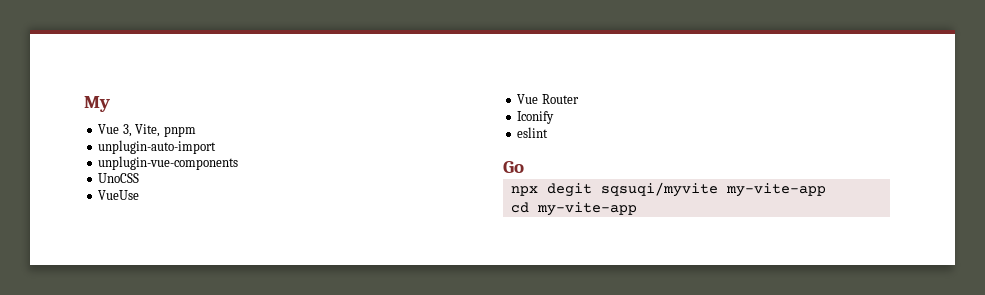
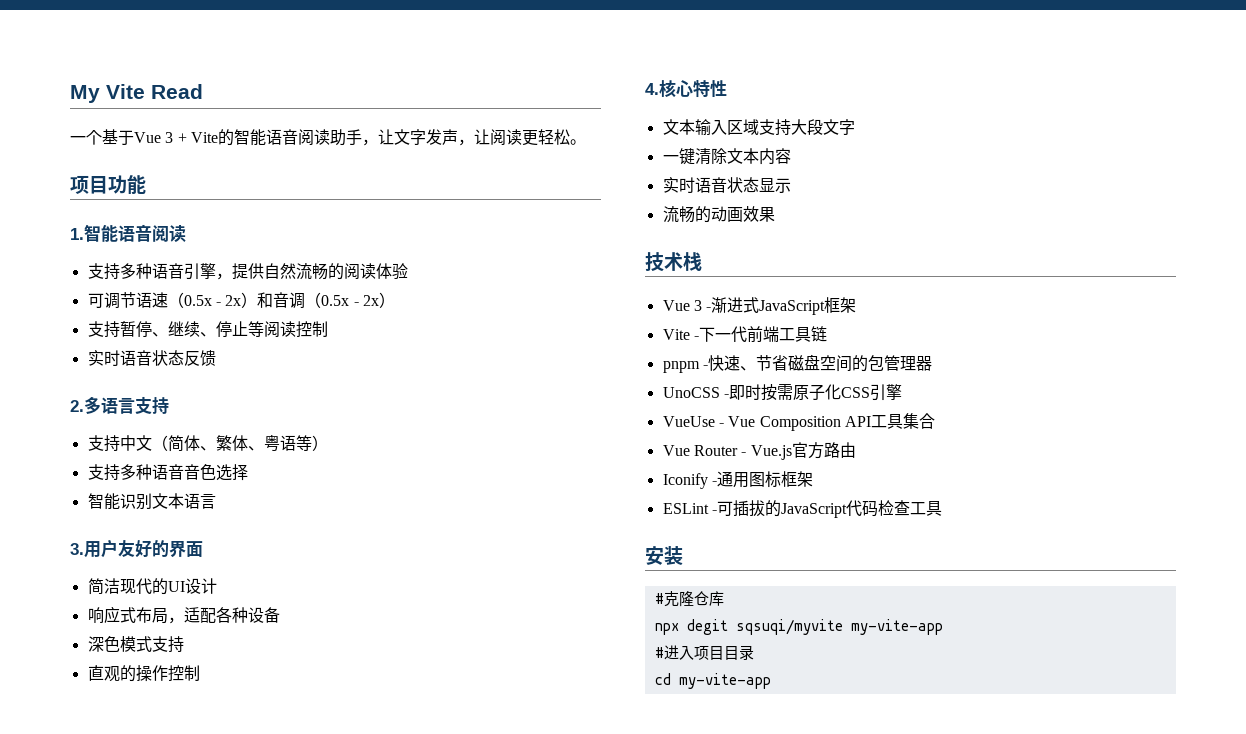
[98,124,196,137] [98,140,217,154] [98,156,239,170] [98,173,140,183] [98,190,140,200] [517,94,579,104] [517,111,555,124] [517,127,549,138] [503,161,524,173] // Vue 3, Vite, pnpm // unplugin-auto-import // unplugin-vue-components // UnoCSS // VueUse // Vue Router // Iconify // eslint // Go -> [106,84,203,99] [70,129,586,146] [70,175,146,194] [70,224,186,243] [87,263,408,280] [87,292,395,309] [87,321,328,338] [87,350,216,366] [70,396,169,415] [87,435,328,452] [87,464,248,481] [87,493,216,510] [70,539,203,558] [87,578,217,595] [87,606,280,624] [87,636,184,653] [87,665,200,682] [645,80,727,98] [662,119,855,136] [662,148,791,165] [662,177,791,193] [662,206,775,223] [645,252,702,272] [662,297,857,315] [662,326,827,343] [662,354,932,373] [662,384,902,401] [662,413,935,431] [662,442,856,460] [662,471,813,489] [662,500,942,518] [645,546,683,565] [654,591,724,607] Vite Read // 一个基于Vue 3 + Vite的智能语音阅读助手，让文字发声，让阅读更轻松。 // 项目功能 // 1.智能语音阅读 // 支持多种语音引擎，提供自然流畅的阅读体验 // 可调节语速（0.5x - 2x）和音调（0.5x - 2x） // 支持暂停、继续、停止等阅读控制 // 实时语音状态反馈 // 2.多语言支持 // 支持中文（简体、繁体、粤语等） // 支持多种语音音色选择 // 智能识别文本语言 // 3.用户友好的界面 // 简洁现代的UI设计 // 响应式布局，适配各种设备 // 深色模式支持 // 直观的操作控制 // 4.核心特性 // 文本输入区域支持大段文字 // 一键清除文本内容 // 实时语音状态显示 // 流畅的动画效果 // 技术栈 // Vue 3 -渐进式JavaScript框架 // Vite -下一代前端工具链 // pnpm -快速、节省磁盘空间的包管理器 // UnoCSS -即时按需原子化CSS引擎 // VueUse - Vue Composition API工具集合 // Vue Router - Vue.js官方路由 // Iconify -通用图标框架 // ESLint -可插拔的JavaScript代码检查工具 // 安装 // #克隆仓库
(826, 190) none -> [654,645,754,660] // #进入项目目录

